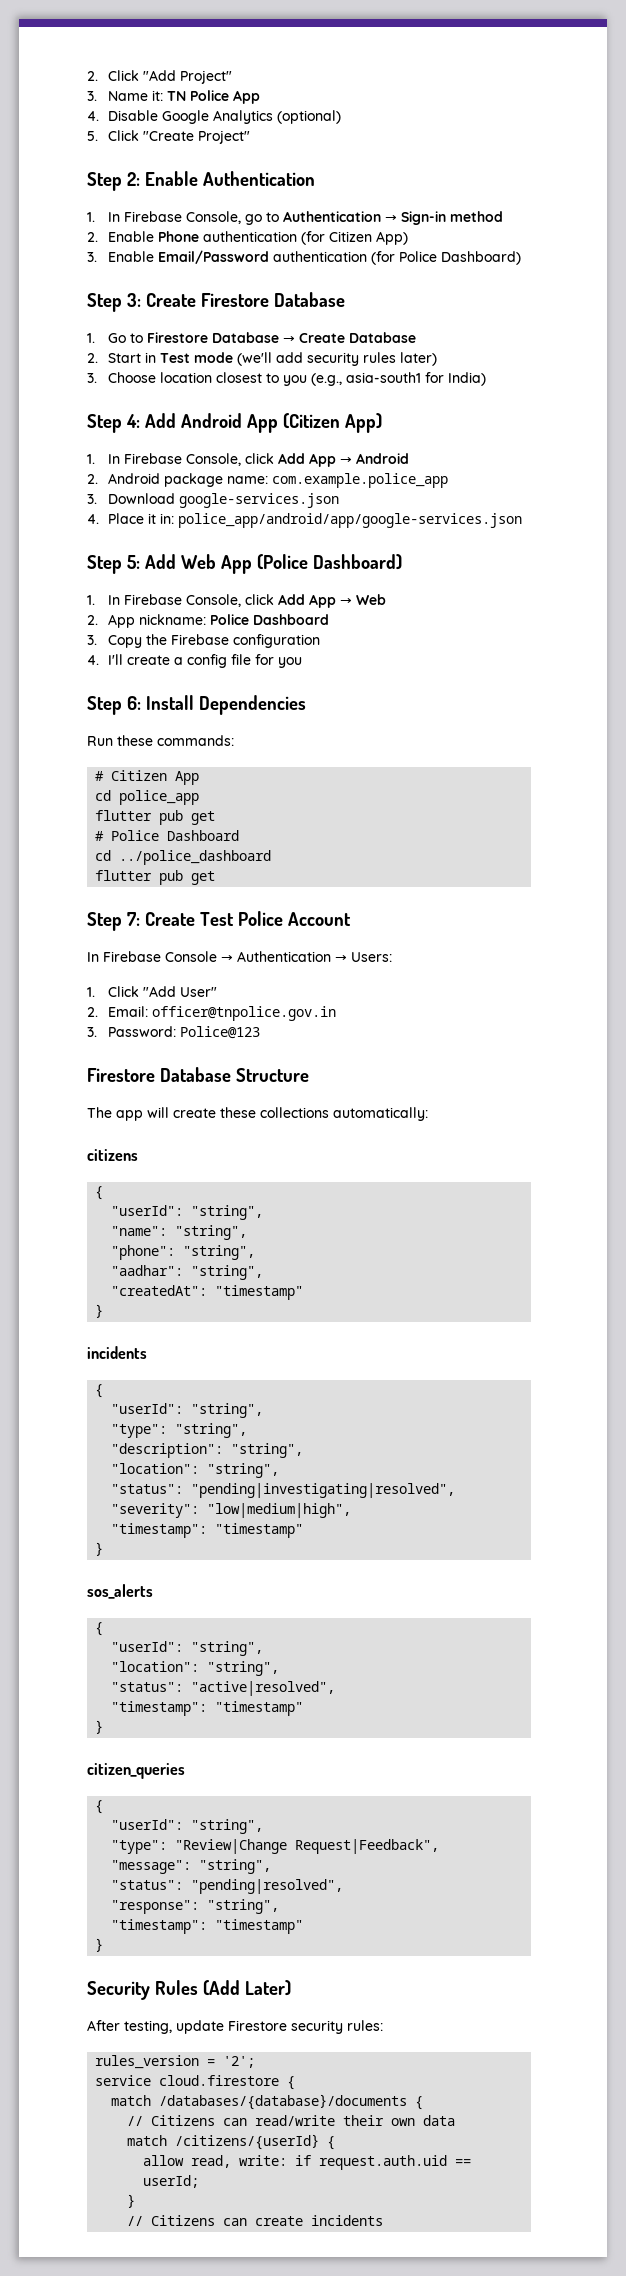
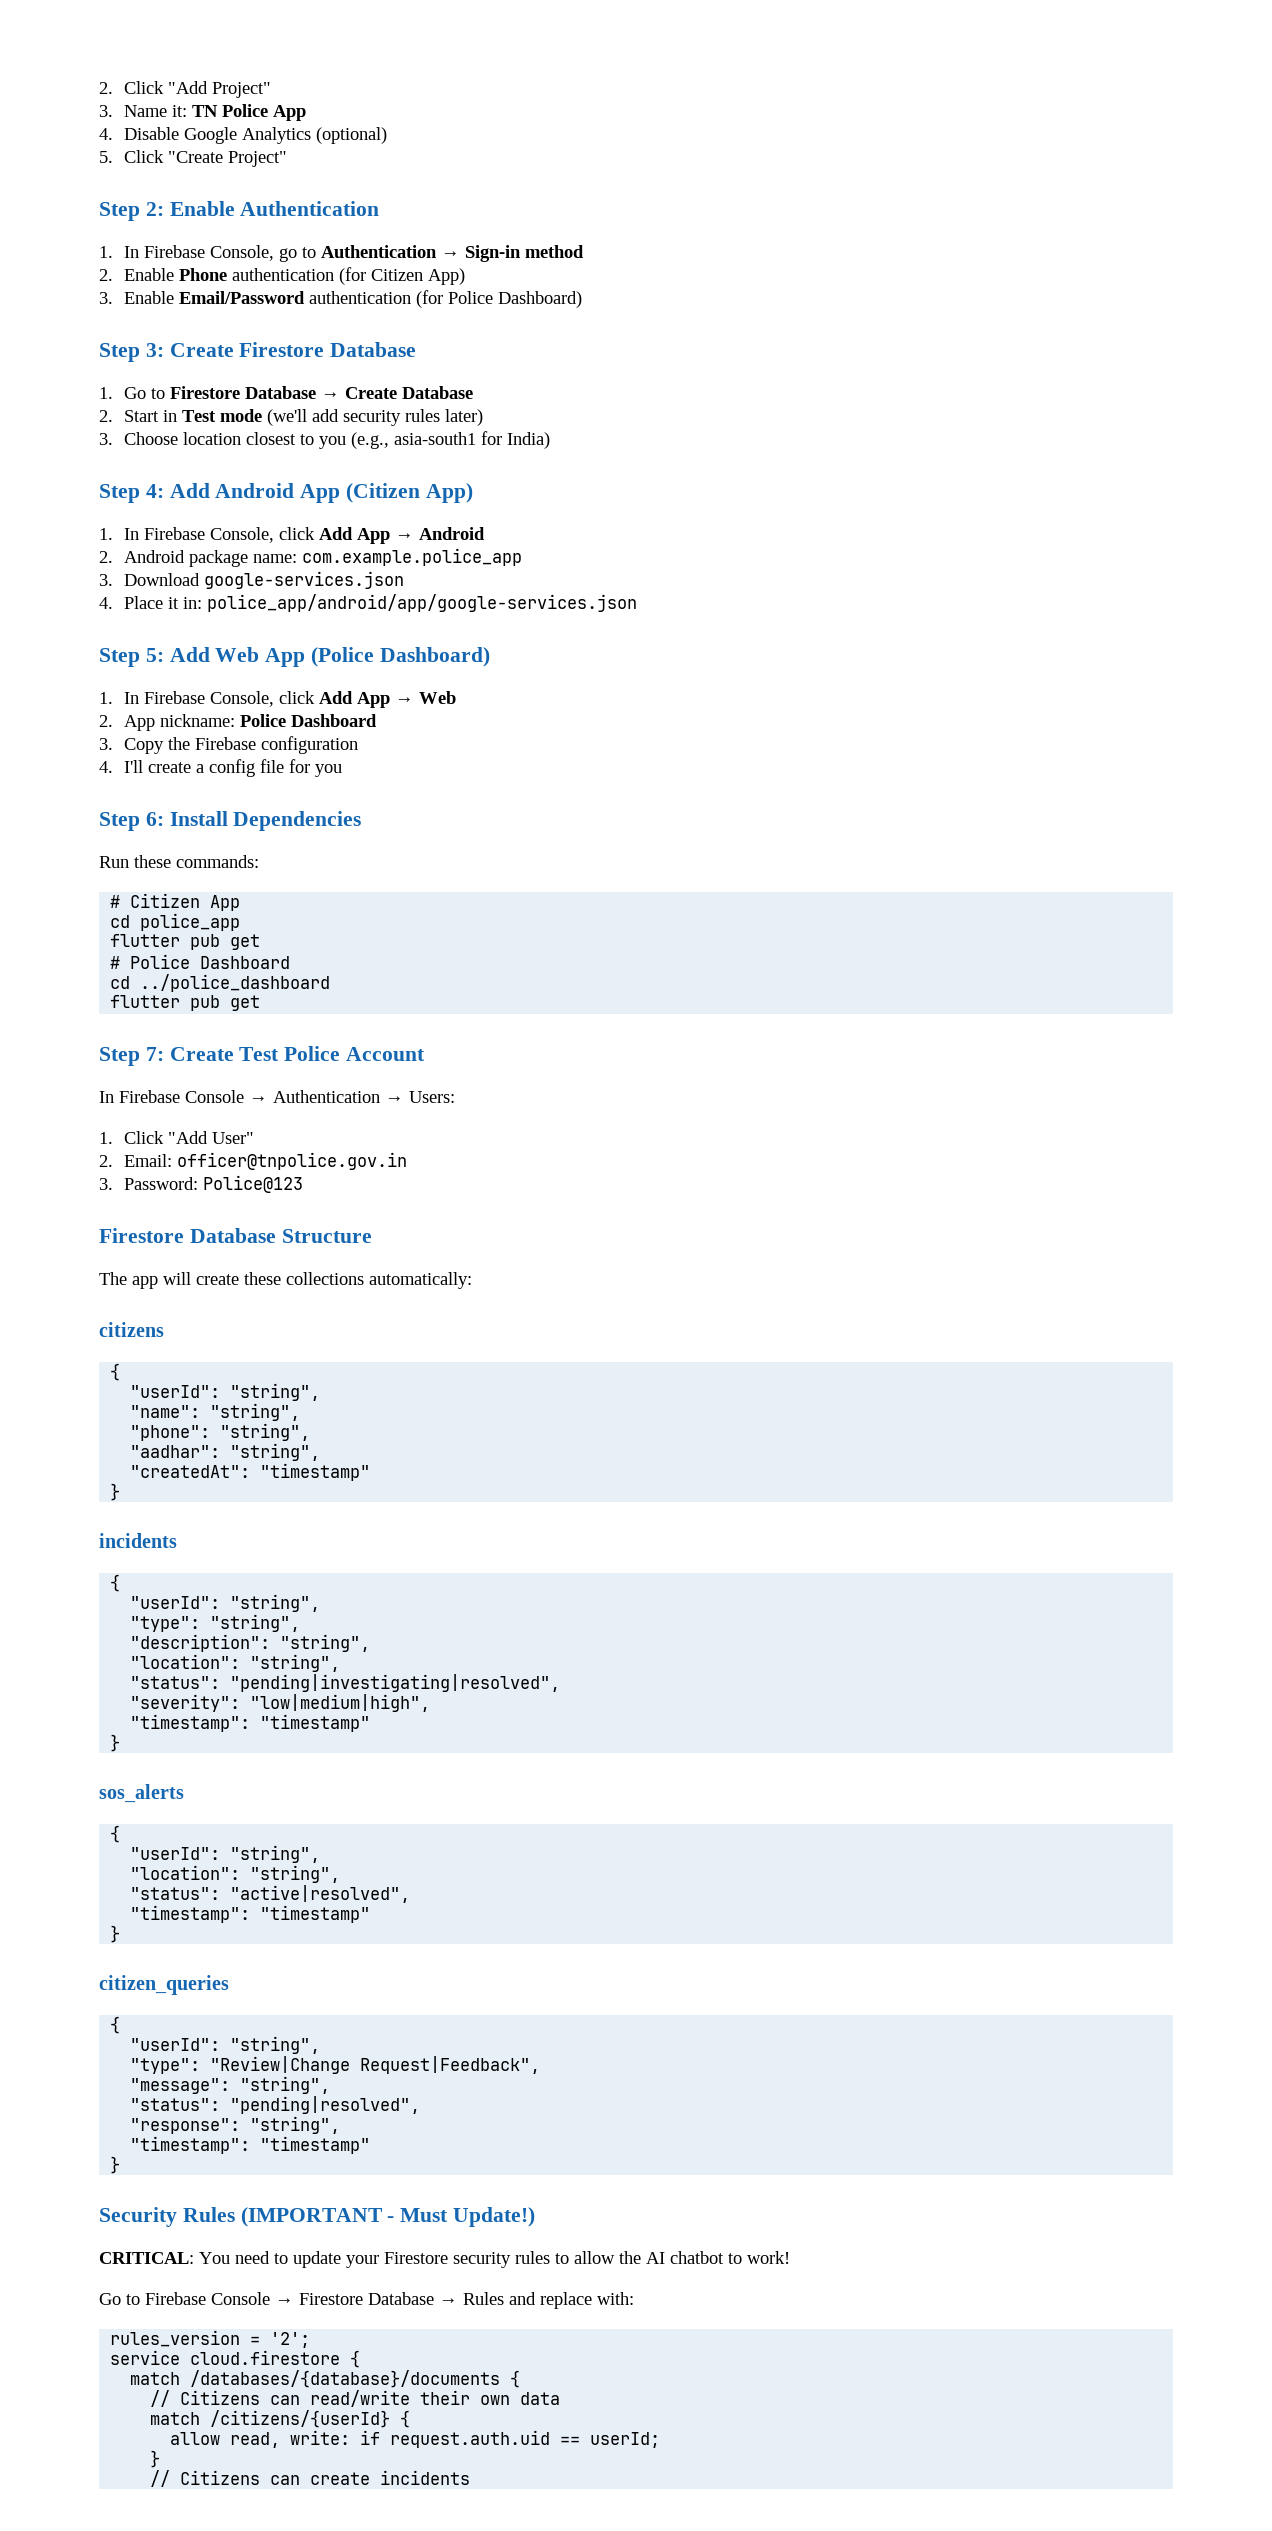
[202,1980,291,1996] [87,2020,383,2034] (Add Later) // After testing, update Firestore security rules: -> [240,2207,536,2227] [99,2251,790,2268] [99,2292,634,2309] (IMPORTANT - Must Update!) // CRITICAL: You need to update your Firestore security rules to allow the AI chatbot to work! // Go to Firebase Console → Firestore Database → Rules and replace with:

